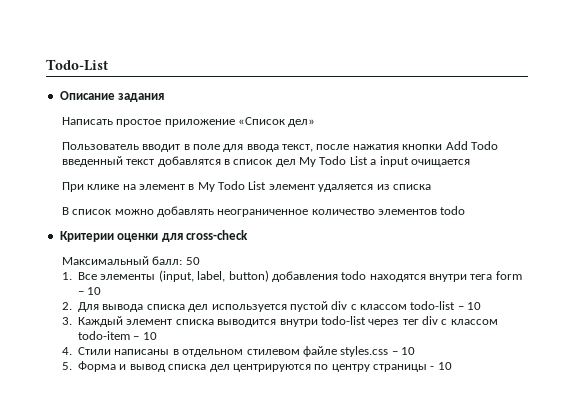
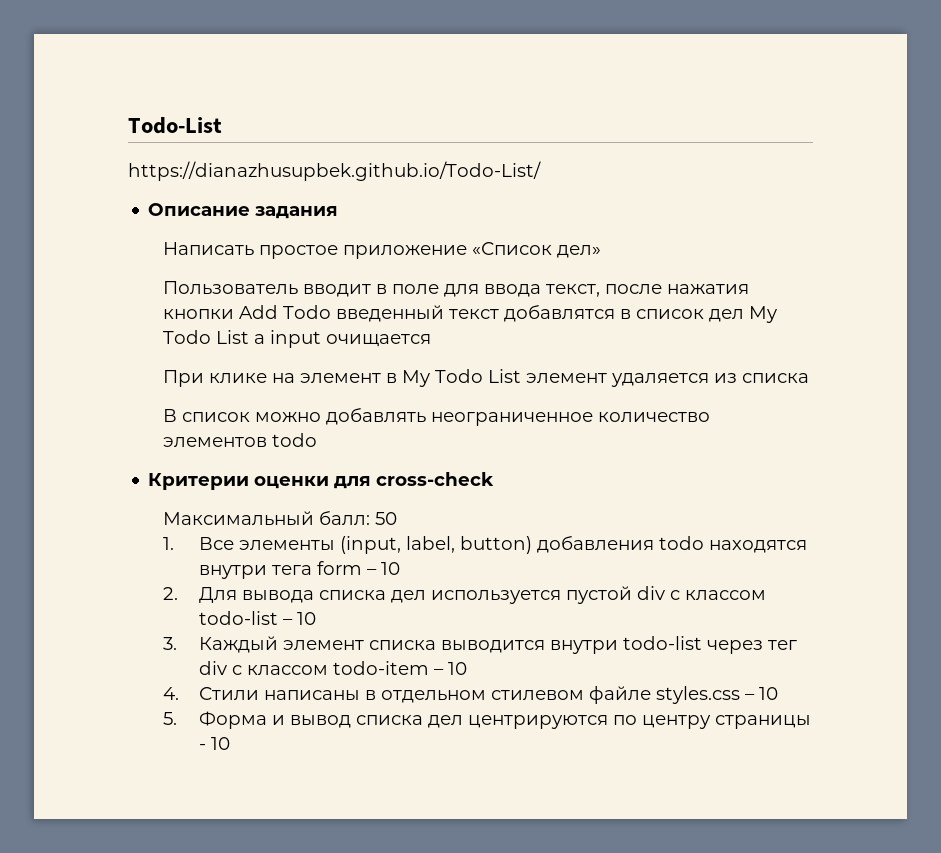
(108, 65) none -> [128,161,541,181] // https://dianazhusupbek.github.io/Todo-List/

